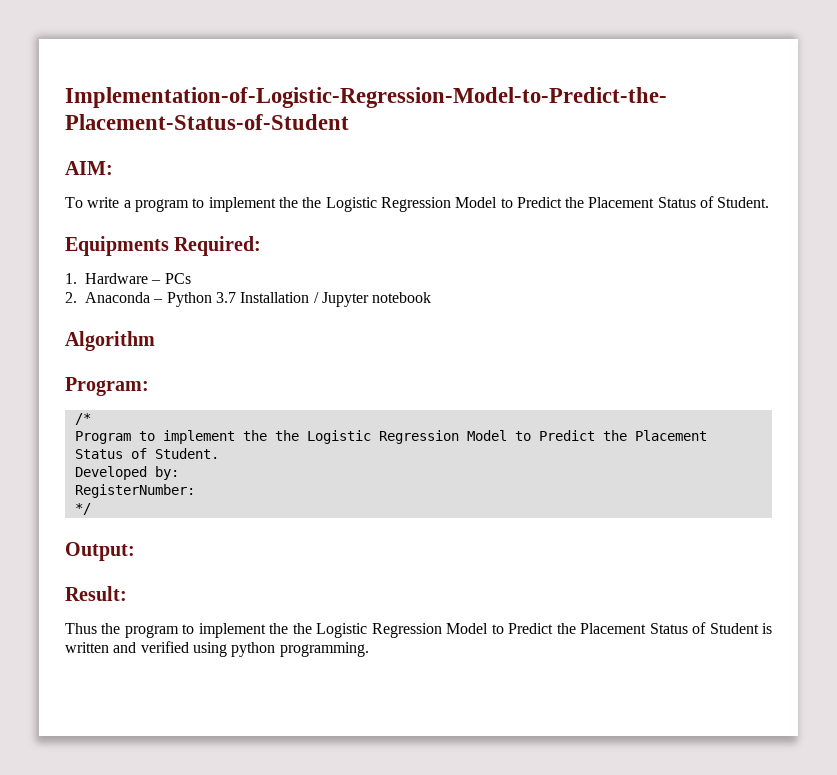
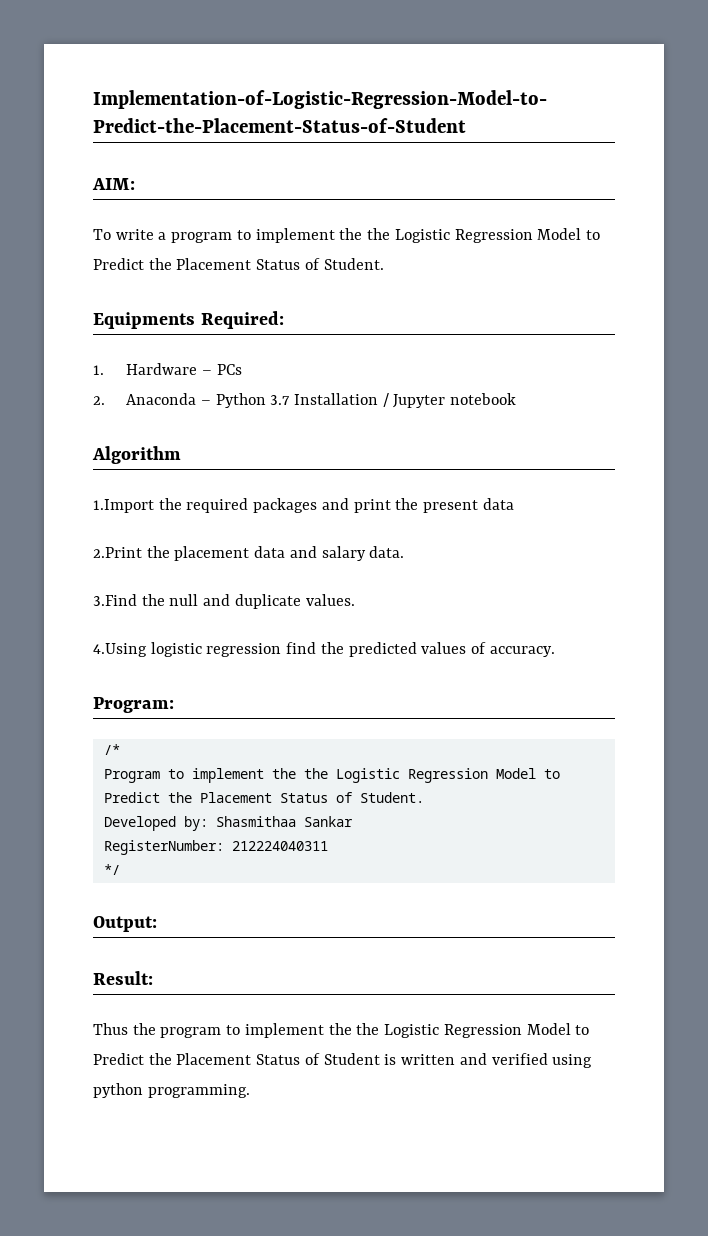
(155, 341) none -> [93,498,514,513] [93,546,405,561] [93,594,355,609] [93,642,555,657] // 1.Import the required packages and print the present data // 2.Print the placement data and salary data. // 3.Find the null and duplicate values. // 4.Using logistic regression find the predicted values of accuracy.
(179, 473) none -> [215,816,353,827] Shasmithaa Sankar
(195, 491) none -> [231,841,328,851] 212224040311

